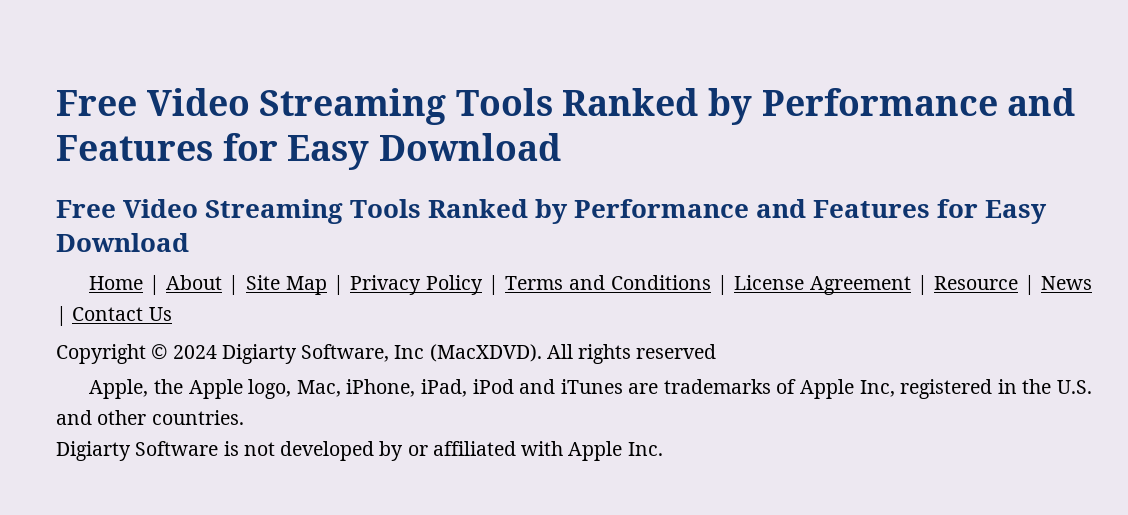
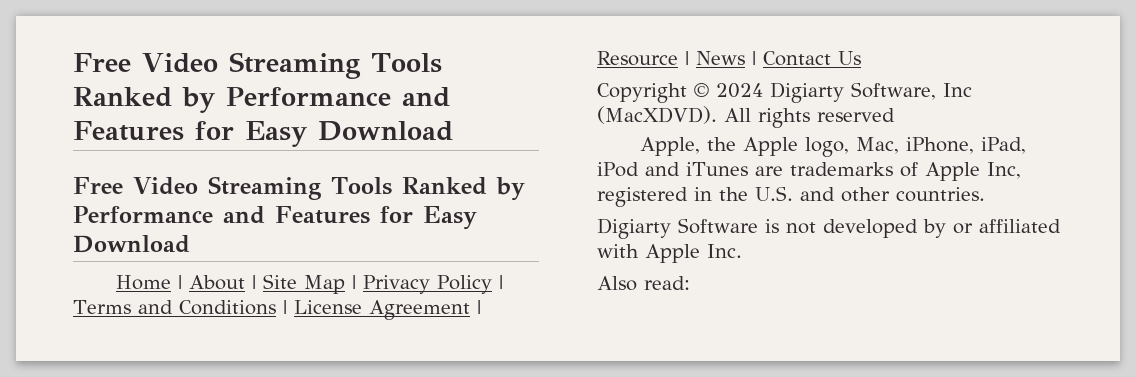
(663, 449) none -> [597,276,690,291] // Also read:

